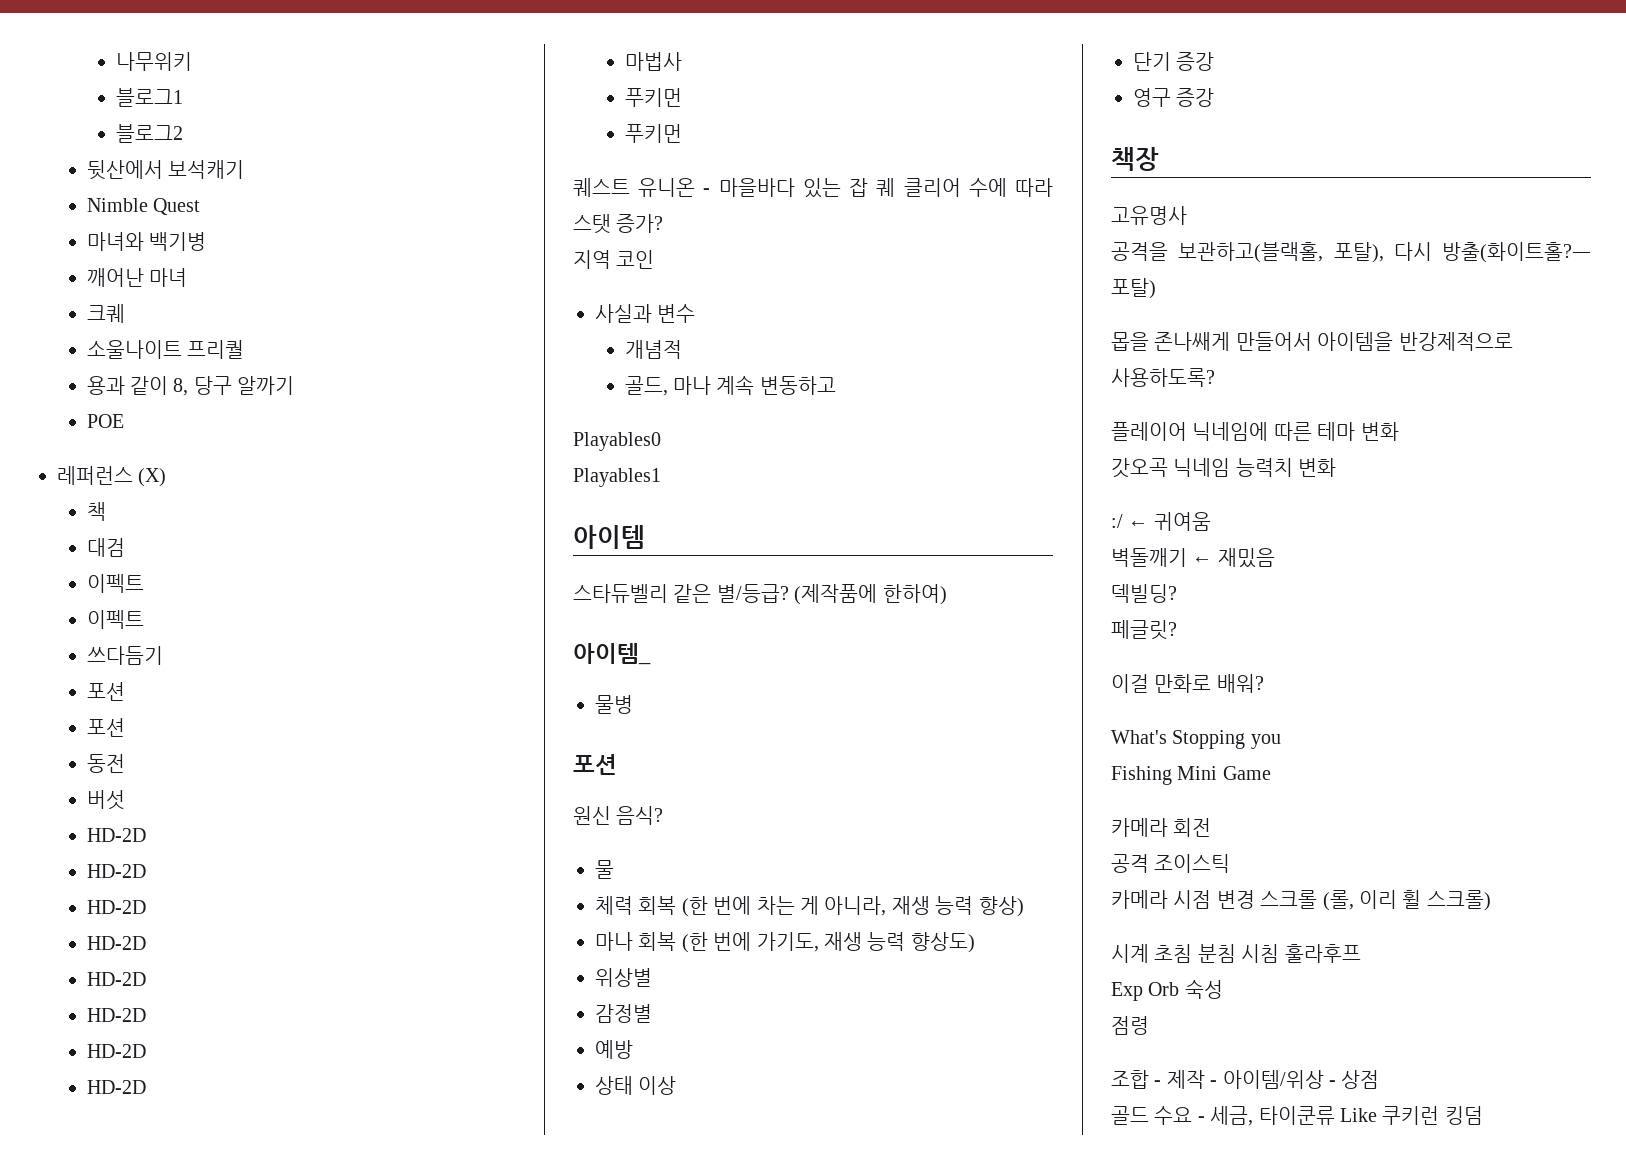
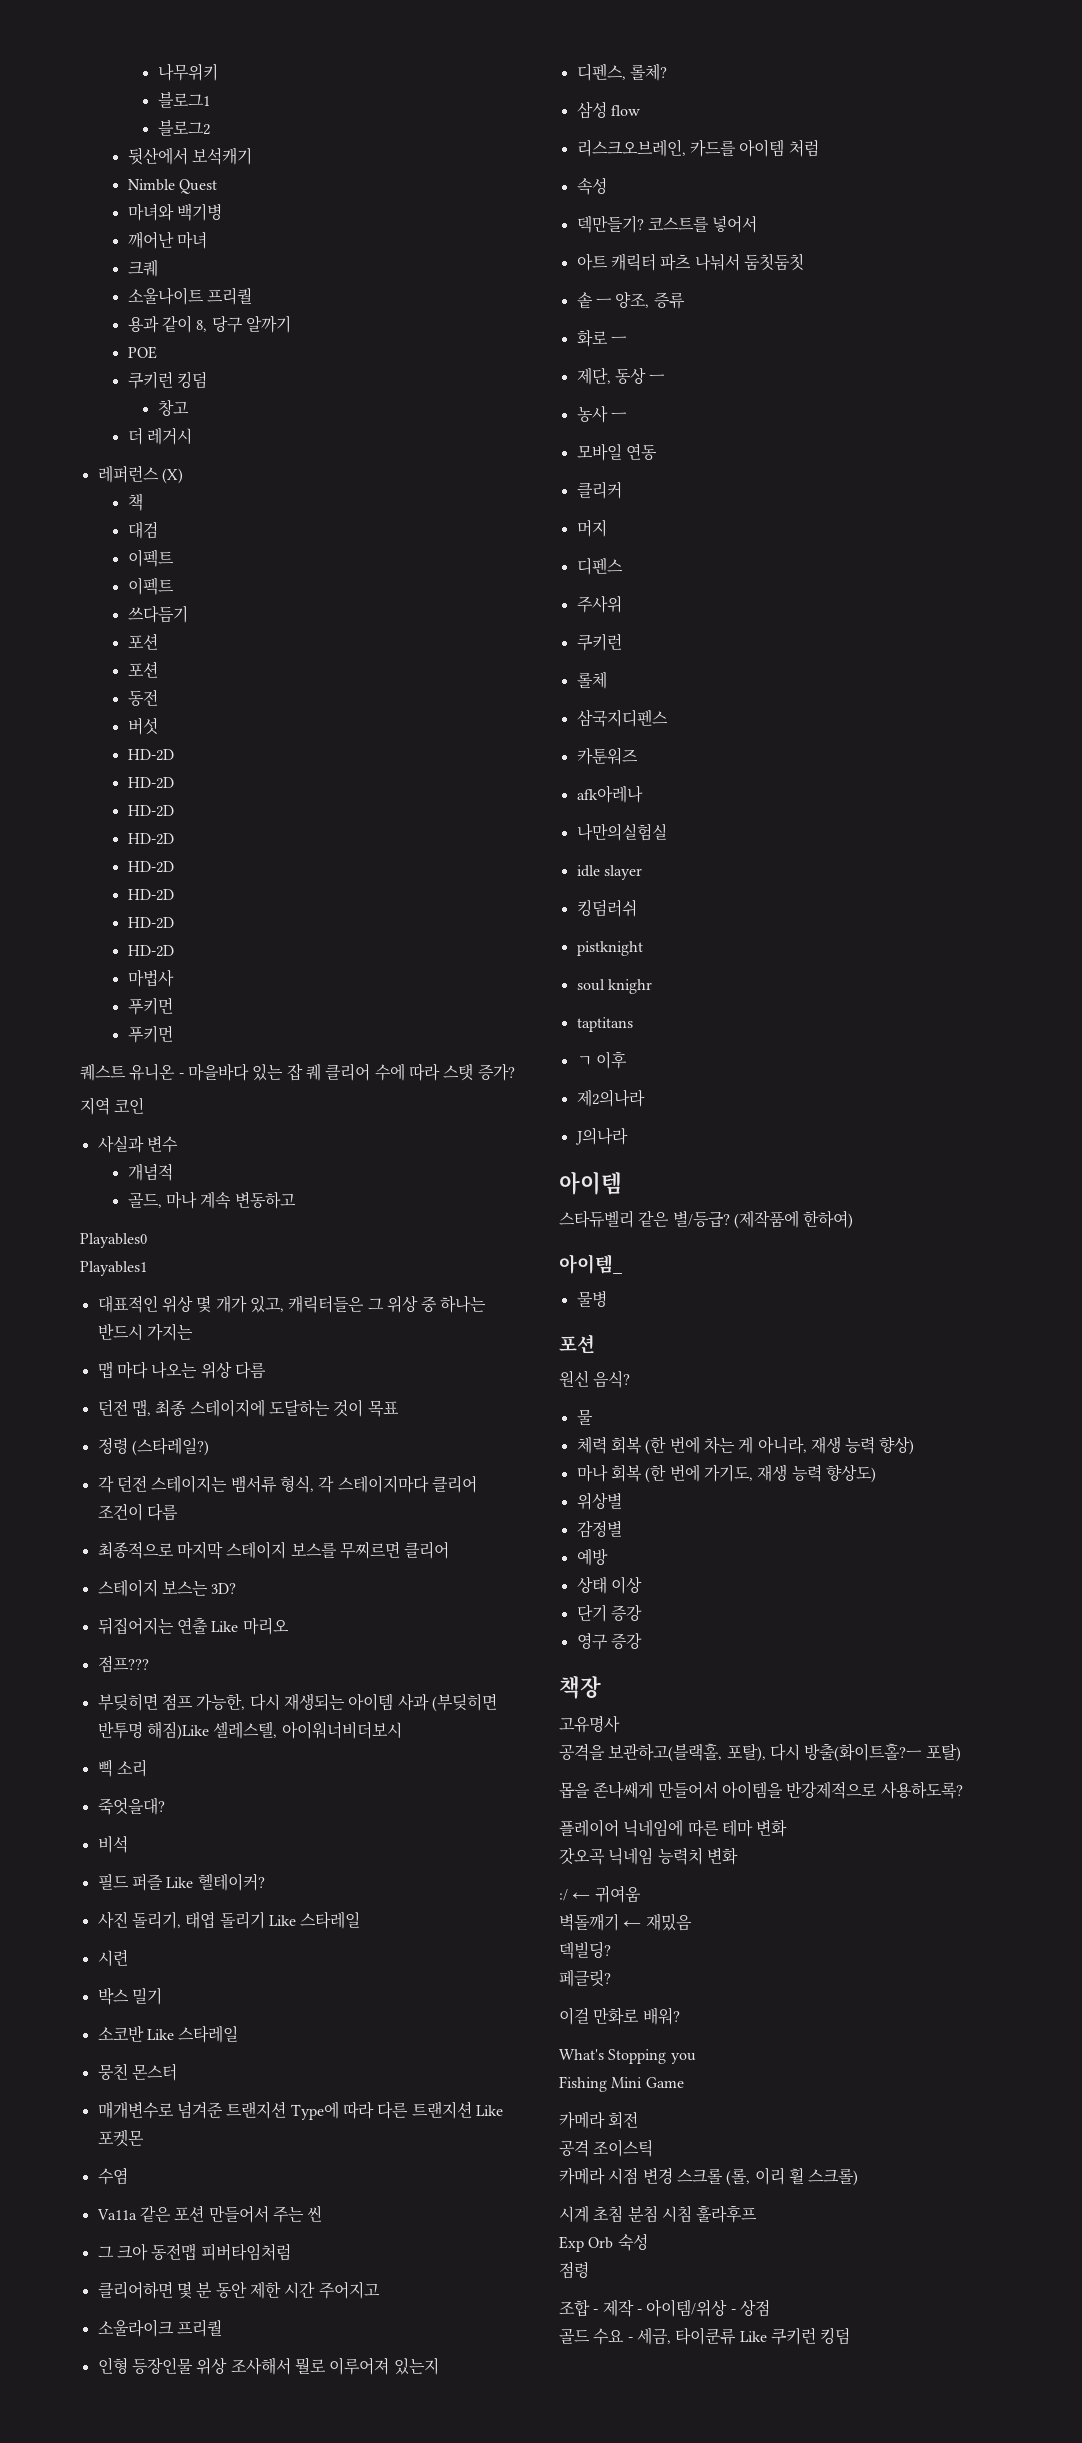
(124, 421) none -> [127,371,208,389] [157,399,189,416] [127,427,193,445] // 쿠키런 킹덤 // 창고 // 더 레거시
(661, 477) none -> [97,1295,487,1313] [97,1323,193,1341] [97,1361,266,1379] [97,1399,399,1417] [97,1437,209,1456] [97,1475,477,1493] [97,1503,178,1521] [97,1541,450,1559] [97,1579,237,1597] [97,1617,289,1635] [97,1655,149,1673] [97,1693,497,1712] [97,1721,402,1740] [97,1759,147,1777] [97,1797,165,1815] [97,1835,128,1853] [97,1873,265,1891] [97,1911,361,1929] [97,1949,128,1966] [97,1987,162,2005] [97,2025,239,2043] [97,2063,177,2081] [97,2101,503,2120] [97,2129,144,2147] [97,2167,128,2185] [96,2205,323,2223] [97,2243,291,2261] [97,2281,380,2299] [97,2319,222,2337] [97,2357,439,2375] [576,63,667,81] [576,101,640,119] [576,139,819,157] [576,177,607,195] [576,215,758,233] [576,253,804,271] [576,292,685,309] [576,329,627,347] [576,367,666,385] [576,405,627,423] [576,443,657,461] [576,481,622,499] [576,519,607,537] [576,558,623,575] [576,595,622,613] [576,633,622,651] [576,671,607,689] [576,709,668,727] [576,747,638,765] [576,785,643,803] [576,823,667,841] [576,865,642,880] [576,899,637,917] [576,941,643,956] [576,979,652,994] [576,1017,633,1032] [576,1051,627,1069] [576,1089,645,1107] [574,1127,628,1145] // 대표적인 위상 몇 개가 있고, 캐릭터들은 그 위상 중 하나는 반드시 가지는 // 맵 마다 나오는 위상 다름 // 던전 맵, 최종 스테이지에 도달하는 것이 목표 // 정령 (스타레일?) // 각 던전 스테이지는 뱀서류 형식, 각 스테이지마다 클리어 조건이 다름 // 최종적으로 마지막 스테이지 보스를 무찌르면 클리어 // 스테이지 보스는 3D? // 뒤집어지는 연출 Like 마리오 // 점프??? // 부딪히면 점프 가능한, 다시 재생되는 아이템 사과 (부딪히면 반투명 해짐)Like 셀레스텔, 아이워너비더보시 // 삑 소리 // 죽엇을대? // 비석 // 필드 퍼즐 Like 헬테이커? // 사진 돌리기, 태엽 돌리기 Like 스타레일 // 시련 // 박스 밀기 // 소코반 Like 스타레일 // 뭉친 몬스터 // 매개변수로 넘겨준 트랜지션 Type에 따라 다른 트랜지션 Like 포켓몬 // 수염 // Va11a 같은 포션 만들어서 주는 씬 // 그 크아 동전맵 피버타임처럼 // 클리어하면 몇 분 동안 제한 시간 주어지고 // 소울라이크 프리퀄 // 인형 등장인물 위상 조사해서 뭘로 이루어져 있는지 // 디펜스, 롤체? // 삼성 flow // 리스크오브레인, 카드를 아이템 처럼 // 속성 // 덱만들기? 코스트를 넣어서 // 아트 캐릭터 파츠 나눠서 둠칫둠칫 // 솥 ㅡ 양조, 증류 // 화로 ㅡ // 제단, 동상 ㅡ // 농사 ㅡ // 모바일 연동 // 클리커 // 머지 // 디펜스 // 주사위 // 쿠키런 // 롤체 // 삼국지디펜스 // 카툰워즈 // afk아레나 // 나만의실험실 // idle slayer // 킹덤러쉬 // pistknight // soul knighr // taptitans // ㄱ 이후 // 제2의나라 // J의나라

